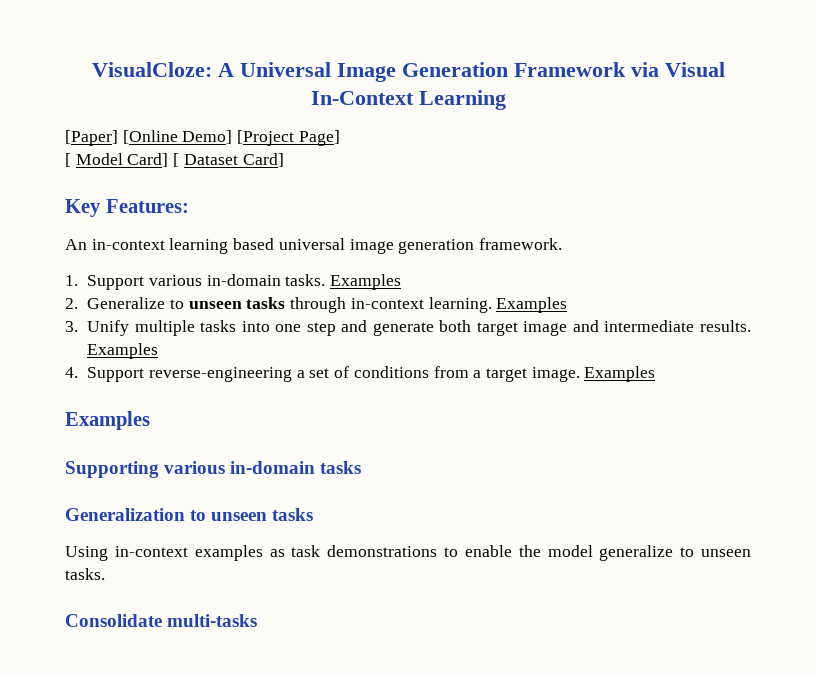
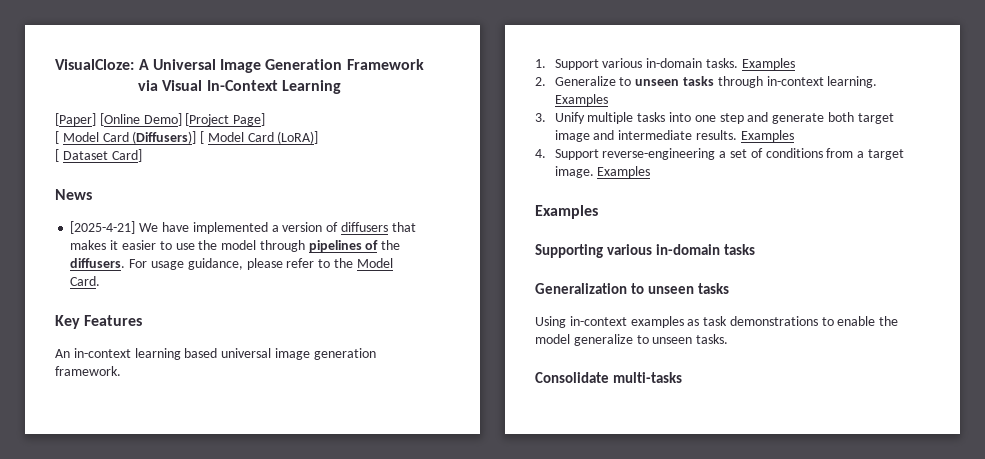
[127,153,284,167] Card] [ Dataset Card] -> [102,131,319,144] [55,149,142,162] [55,189,92,200] [70,221,416,234] [70,240,401,252] [70,258,393,270] [70,276,101,286] Card (Diffusers)] [ Model Card (LoRA)] // [ Dataset Card] // News // [2025-4-21] We have implemented a version of diffusers that makes it easier to use the model through pipelines of the diffusers. For usage guidance, please refer to the Model Card.
[105,199,189,213] Features: -> [84,315,143,326] Features

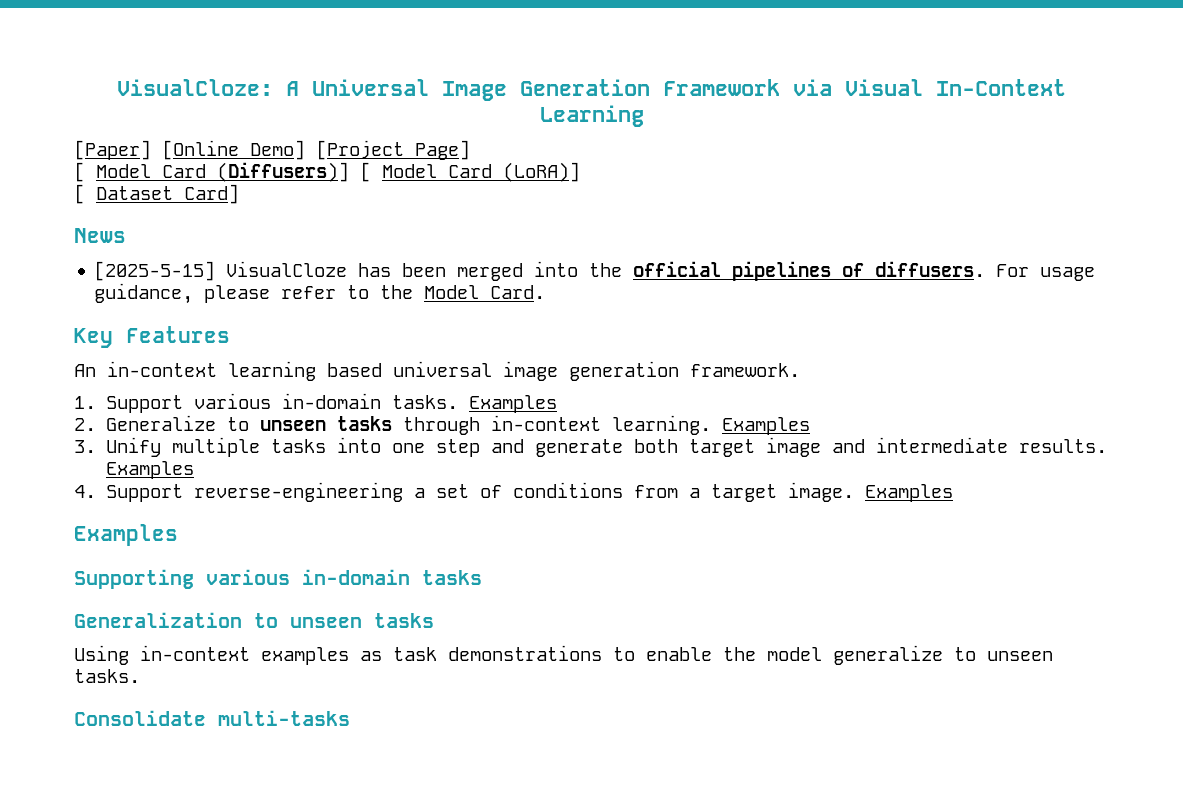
[70,221,416,234] [70,240,305,252] [2025-4-21] We have implemented a version of diffusers that makes it easier to use the model through -> [94,261,722,281] [2025-5-15] VisualCloze has been merged into the official
[381,240,401,250] the -> (865, 270) none

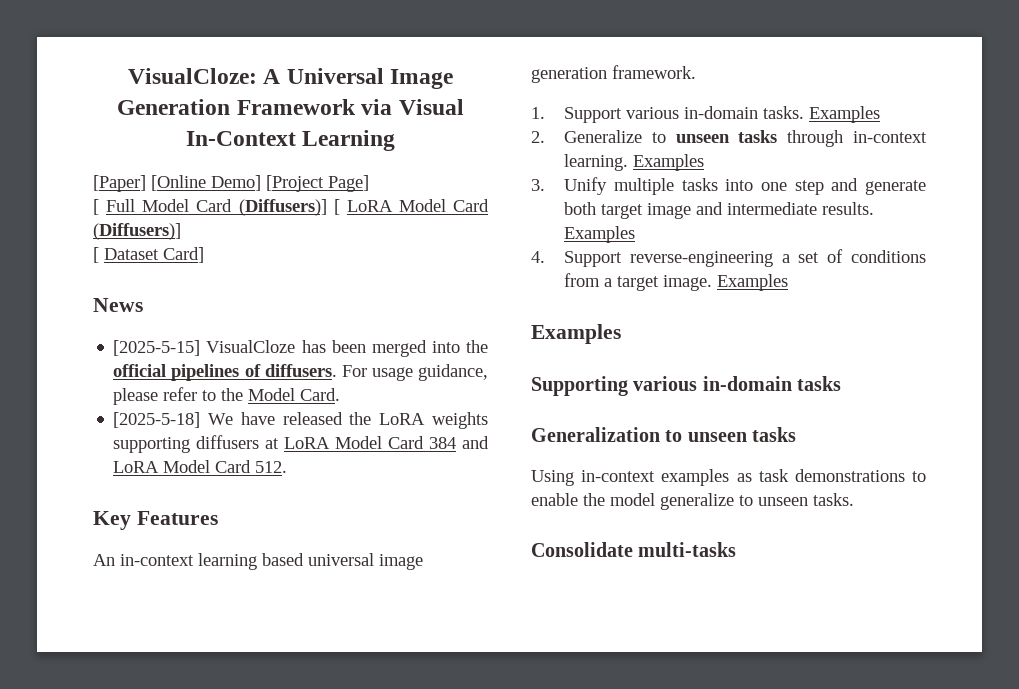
(85, 172) none -> [106,199,136,212] Full
[382,162,580,182] Model Card (LoRA)] -> [346,199,489,212] [93,223,181,240] LoRA Model Card (Diffusers)]
(546, 292) none -> [113,412,488,429] [113,435,489,453] [113,460,288,473] // [2025-5-18] We have released the LoRA weights supporting diffusers at LoRA Model Card 384 and LoRA Model Card 512.

